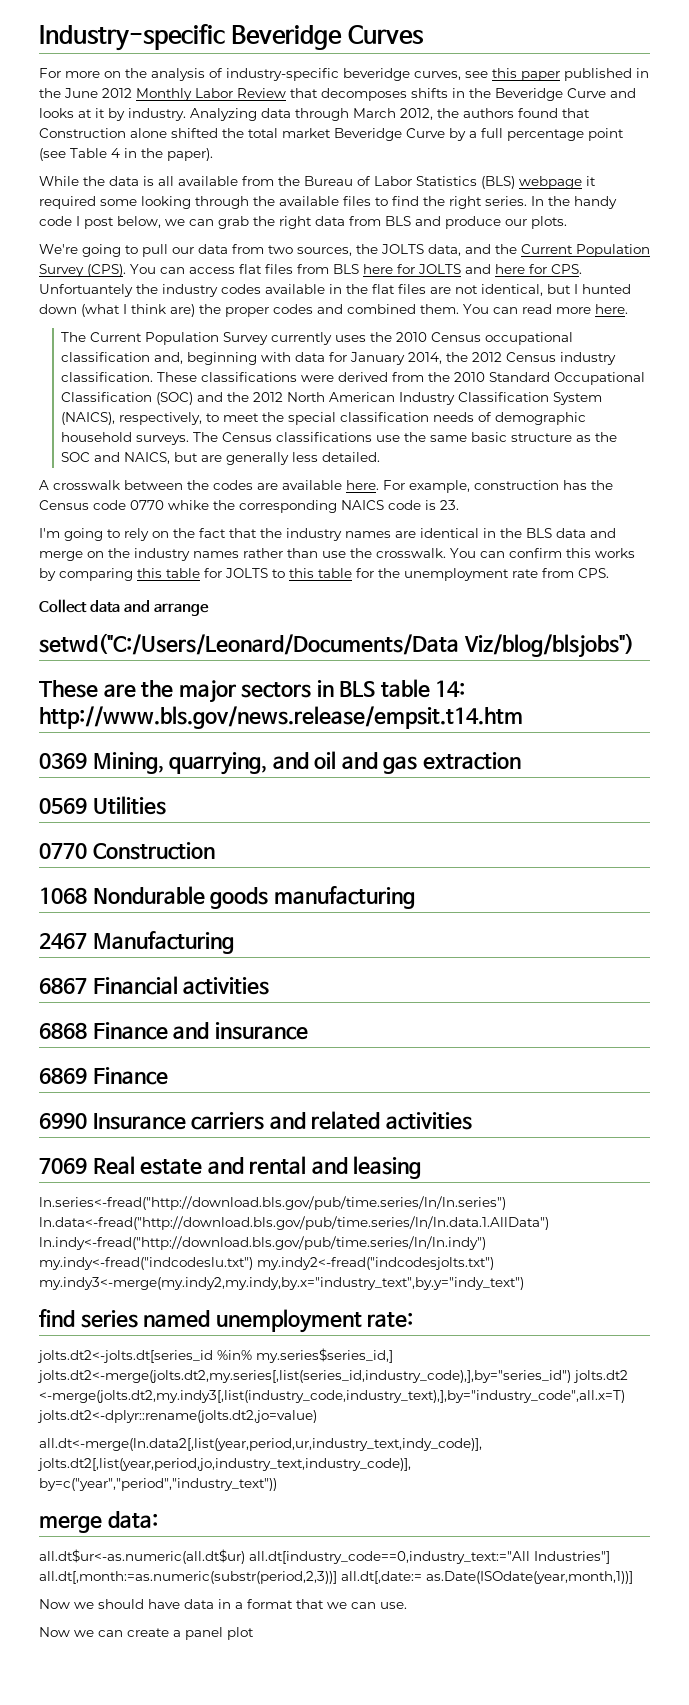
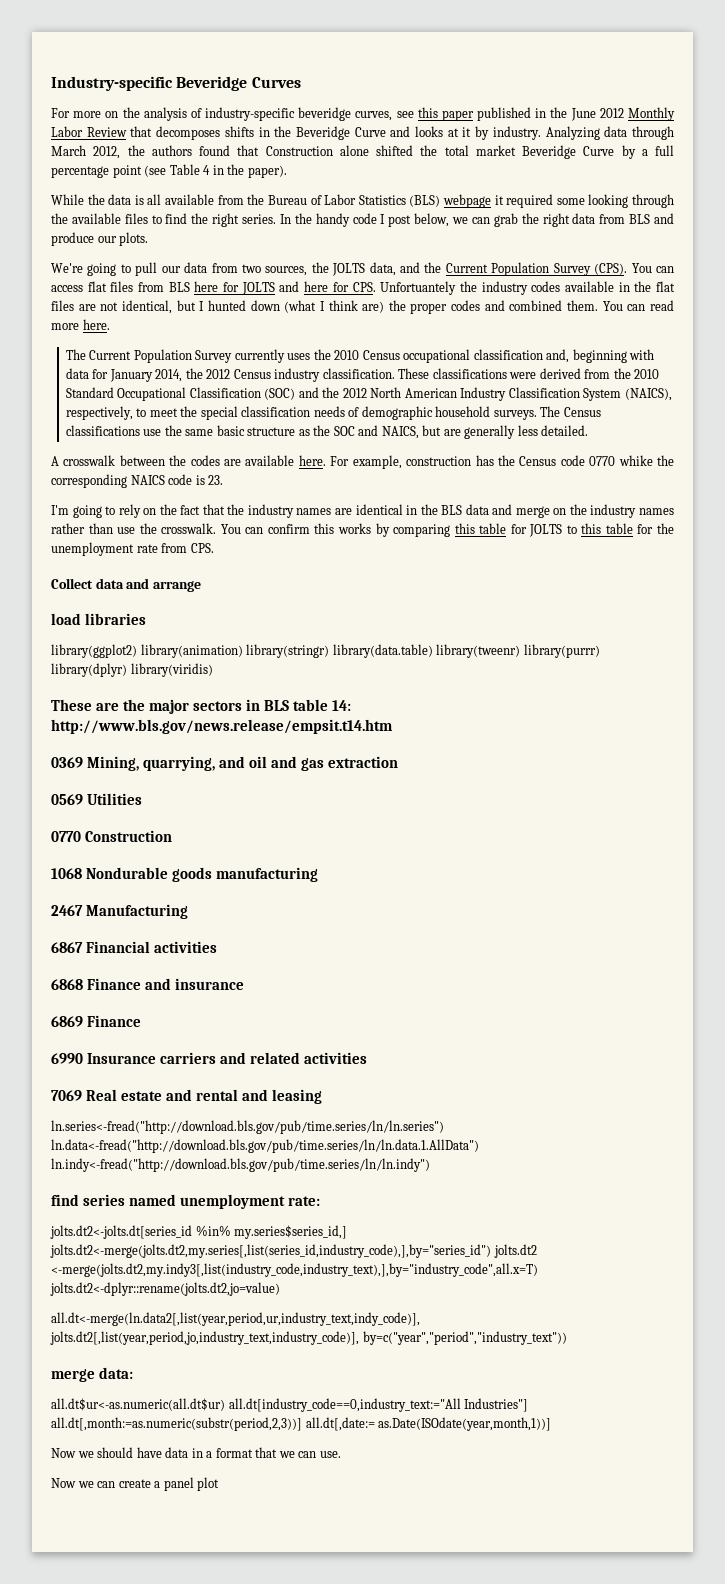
[39,633,634,658] setwd("C:/Users/Leonard/Documents/Data Viz/blog/blsjobs") -> [51,613,147,625] [51,644,600,658] [51,663,213,677] load libraries // library(ggplot2) library(animation) library(stringr) library(data.table) library(tweenr) library(purrr) library(dplyr) library(viridis)
[39,1257,494,1270] [39,1277,524,1290] my.indy<-fread("indcodeslu.txt") my.indy2<-fread("indcodesjolts.txt") my.indy3<-merge(my.indy2,my.indy,by.x="industry_text",by.y="indy_text") -> (430, 1165) none

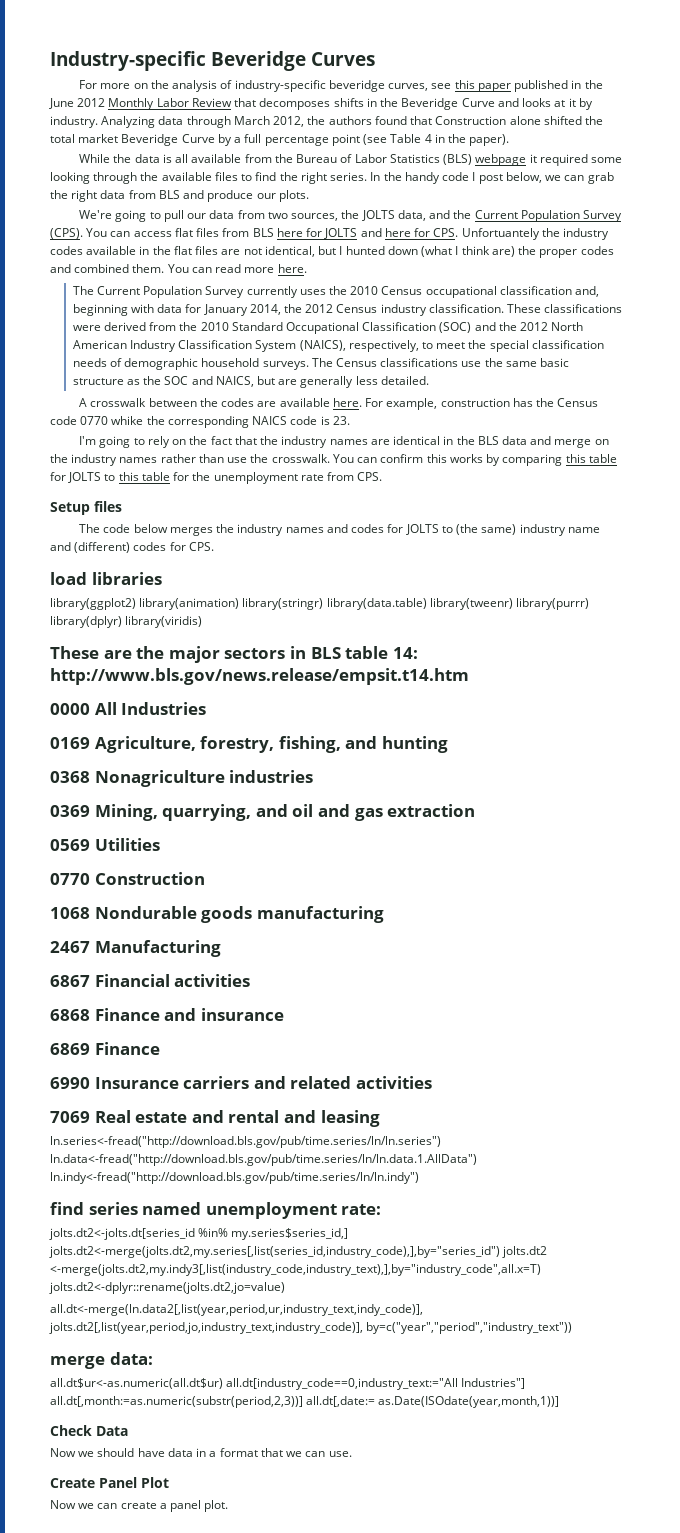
[51,578,201,592] Collect data and arrange -> [50,501,122,515] [79,524,600,536] [50,542,214,553] Setup files // The code below merges the industry names and codes for JOLTS to (the same) industry name and (different) codes for CPS.
(393, 726) none -> [50,702,207,715] [50,736,448,753] [50,770,314,787] // 0000 All Industries // 0169 Agriculture, forestry, fishing, and hunting // 0368 Nonagriculture industries
(552, 1424) none -> [50,1425,128,1436] // Check Data
(341, 1454) none -> [50,1477,169,1488] // Create Panel Plot
[197,1477,220,1491] plot -> [204,1500,229,1512] plot.

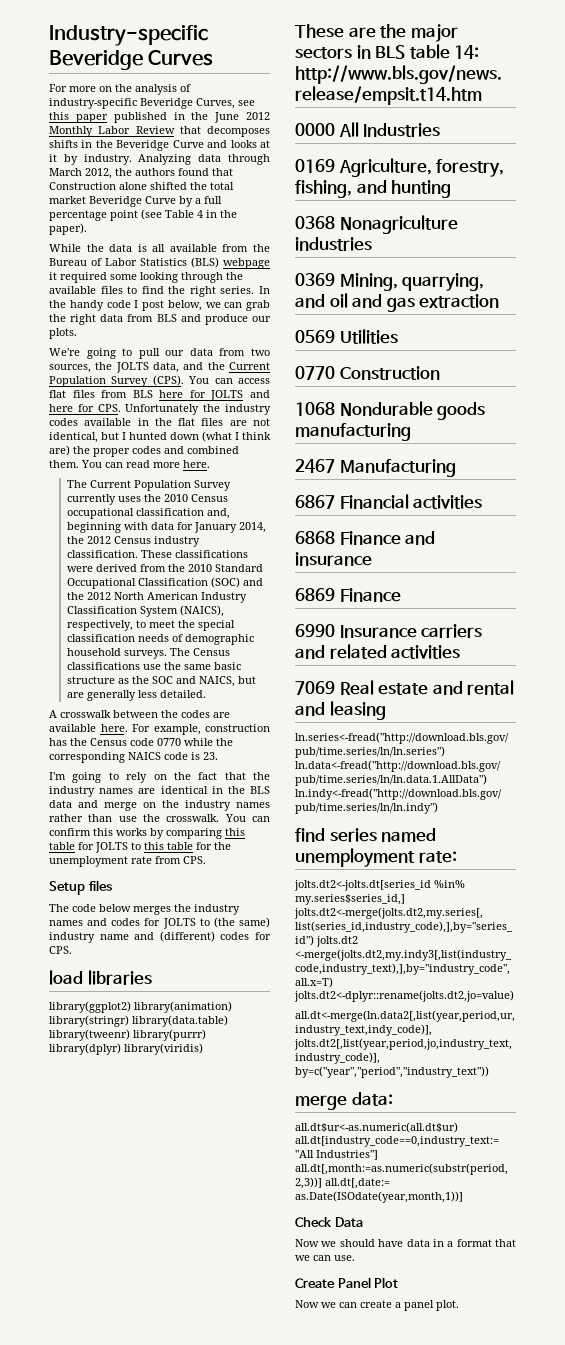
[328,80,429,92] beveridge curves, -> [140,98,235,109] Beveridge Curves,
[461,228,540,240] Unfortuantely -> [125,404,200,415] Unfortunately
[111,416,144,425] whike -> [184,738,213,746] while

